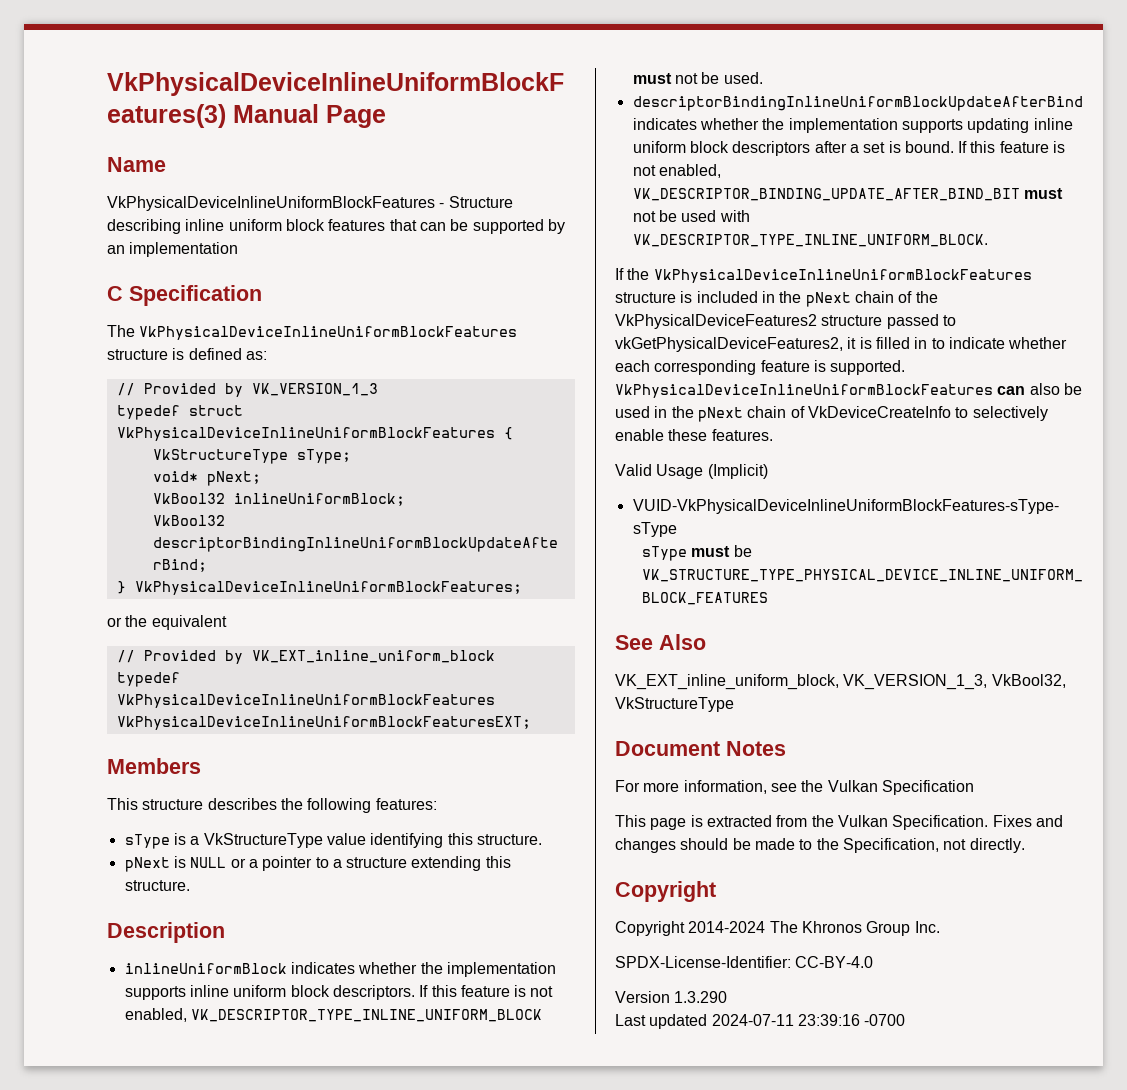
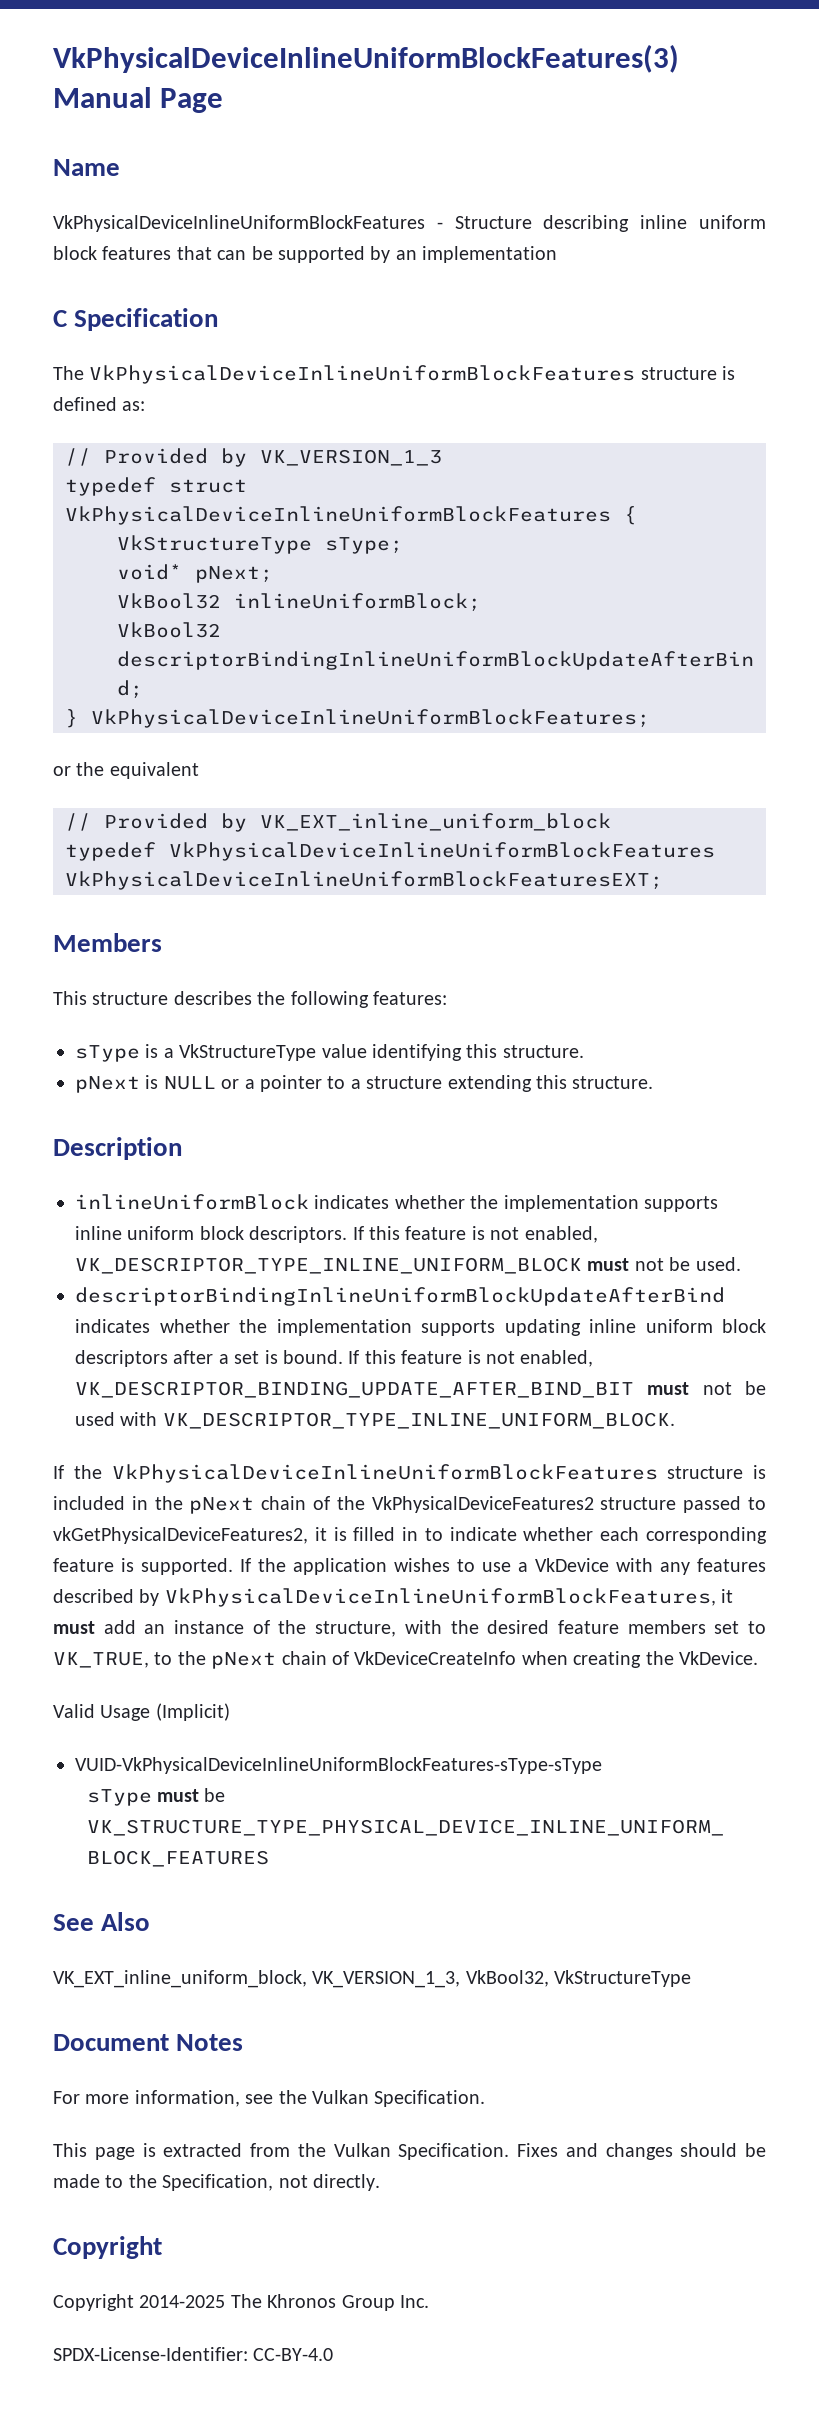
[615,383,1082,398] [615,406,668,418] VkPhysicalDeviceInlineUniformBlockFeatures can also be used in -> [240,1558,766,1575] [53,1588,734,1607] [53,1620,767,1637] [53,1652,173,1668] If the application wishes to use a VkDevice with any features described by VkPhysicalDeviceInlineUniformBlockFeatures, it must add an instance of the structure, with the desired feature members set to VK_TRUE, to
[955,406,1048,421] [615,429,773,441] to selectively enable these features. -> [521,1651,758,1668] when creating the VkDevice.
[881,780,974,795] Specification -> [374,2090,486,2107] Specification.
[688,921,766,933] 2014-2024 -> [139,2295,226,2308] 2014-2025
[615,991,728,1003] [615,1014,906,1029] // Version 1.3.290 // Last updated 2024-07-11 23:39:16 -0700 -> (334, 2354) none

